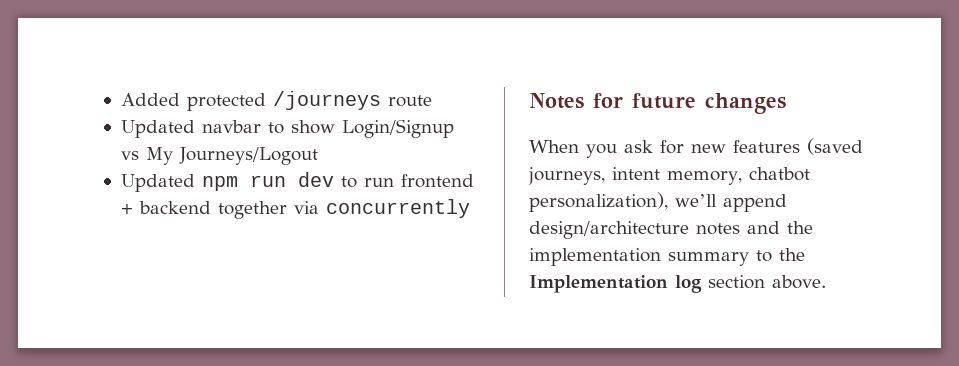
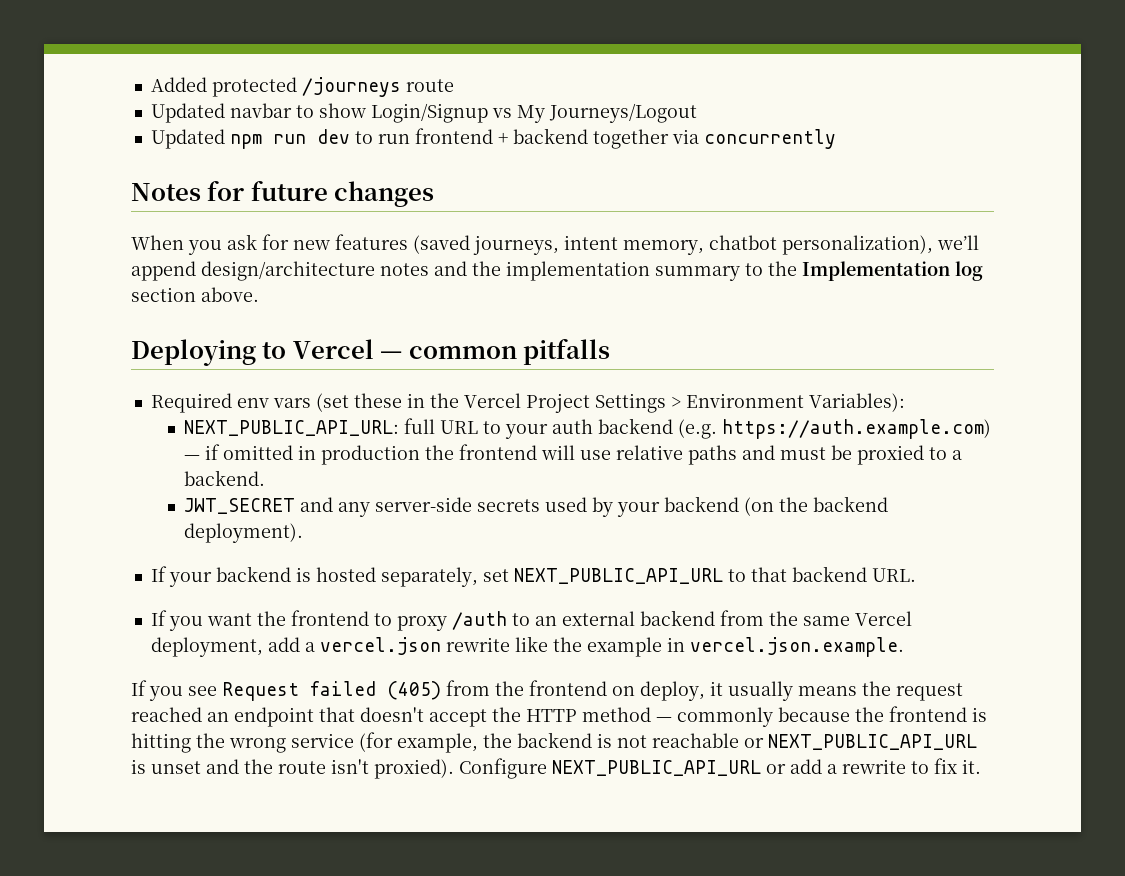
(826, 282) none -> [131,338,611,366] [150,393,905,413] [184,418,992,439] [184,444,963,465] [184,470,266,486] [184,496,889,517] [184,523,304,543] [150,566,916,587] [150,610,912,631] [150,636,904,657] [131,680,963,701] [131,706,987,727] [131,732,977,753] [131,758,981,779] // Deploying to Vercel — common pitfalls // Required env vars (set these in the Vercel Project Settings > Environment Variables): // NEXT_PUBLIC_API_URL: full URL to your auth backend (e.g. https://auth.example.com) — if omitted in production the frontend will use relative paths and must be proxied to a backend. // JWT_SECRET and any server-side secrets used by your backend (on the backend deployment). // If your backend is hosted separately, set NEXT_PUBLIC_API_URL to that backend URL. // If you want the frontend to proxy /auth to an external backend from the same Vercel deployment, add a vercel.json rewrite like the example in vercel.json.example. // If you see Request failed (405) from the frontend on deploy, it usually means the request reached an endpoint that doesn't accept the HTTP method — commonly because the frontend is hitting the wrong service (for example, the backend is not reachable or NEXT_PUBLIC_API_URL is unset and the route isn't proxied). Configure NEXT_PUBLIC_API_URL or add a rewrite to fix it.

